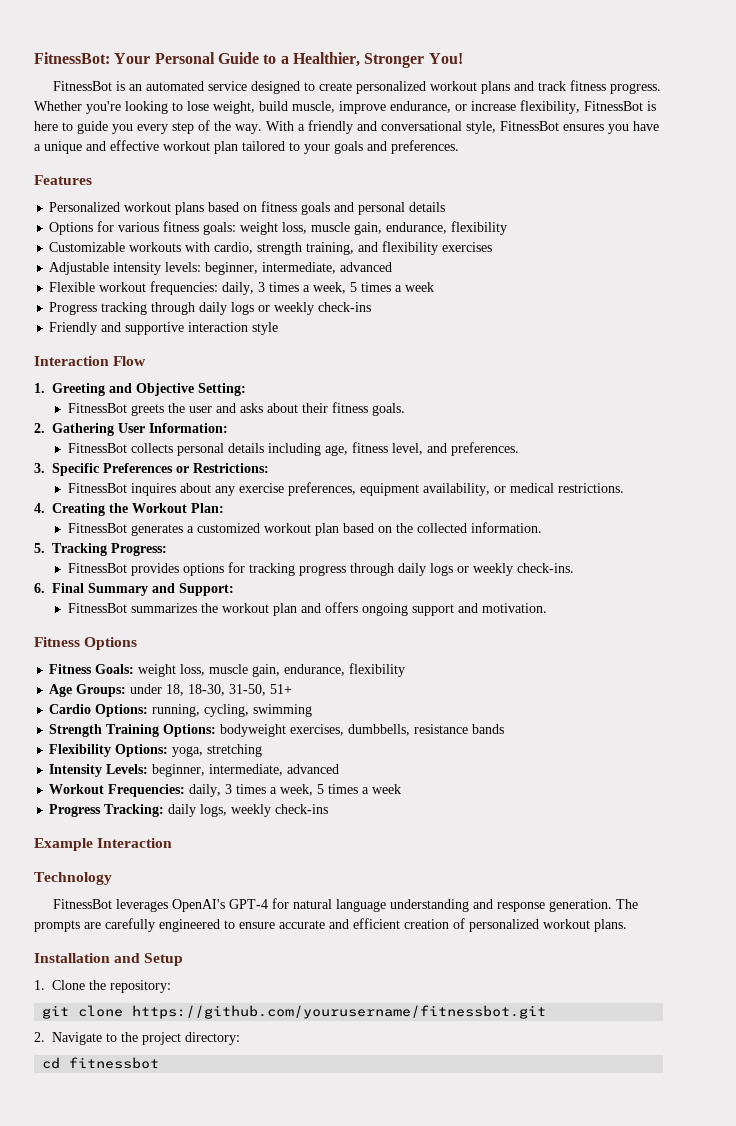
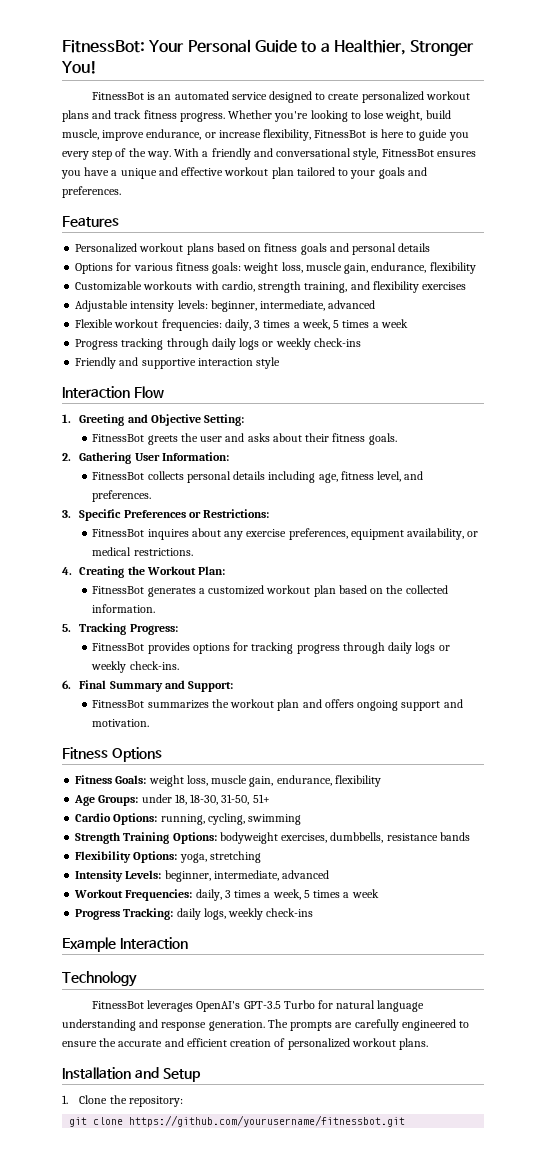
[228,899,268,909] GPT-4 -> [243,1000,315,1009] GPT-3.5 Turbo
(275, 925) none -> [99,1038,117,1047] the
[34,1032,241,1045] [42,1057,160,1069] // 2. Navigate to the project directory: // cd fitnessbot -> (406, 1121) none

